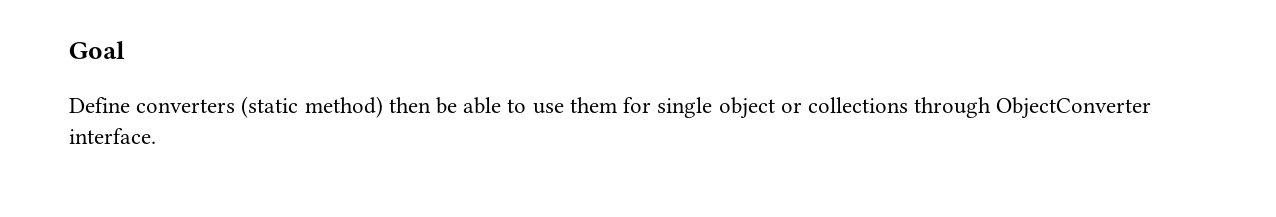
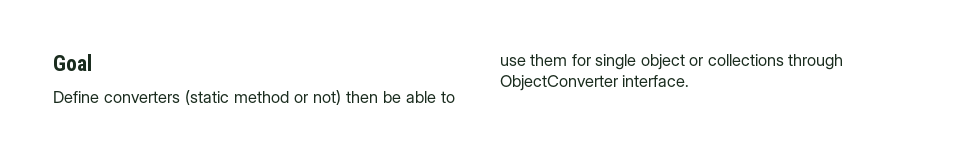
[304,96,383,118] method) -> [234,90,341,105] method or not)

